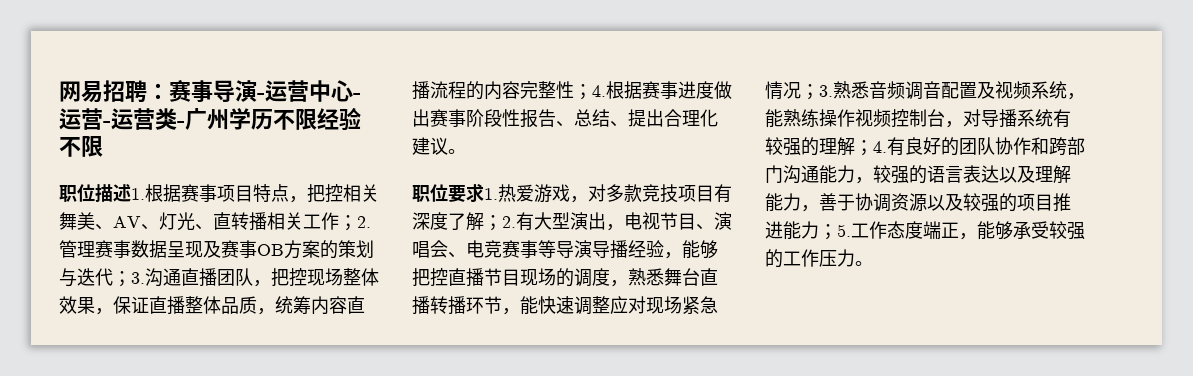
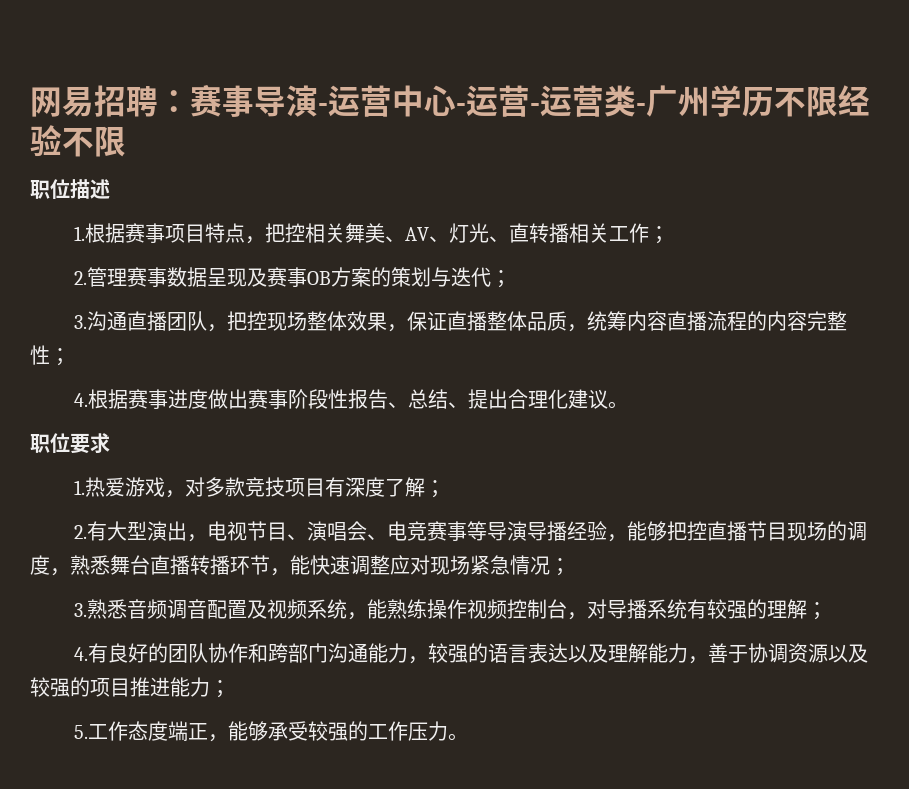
(131, 193) none -> (110, 189) //
(357, 223) none -> (669, 235) //
(131, 279) none -> (511, 279) //
(592, 92) none -> (70, 357) //
(484, 193) none -> (110, 443) //
(502, 223) none -> (445, 489) //
(819, 92) none -> (570, 567) //
(873, 148) none -> (827, 611) //
(837, 232) none -> (230, 689) //

